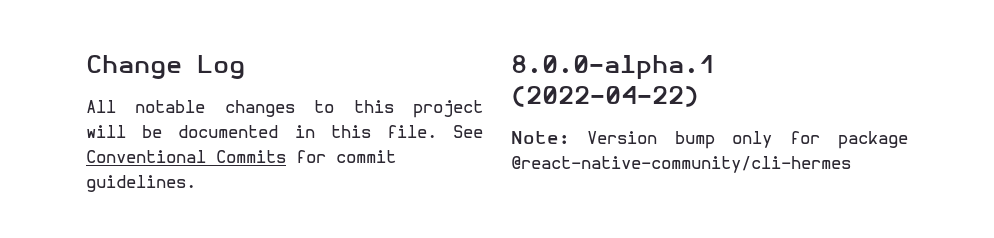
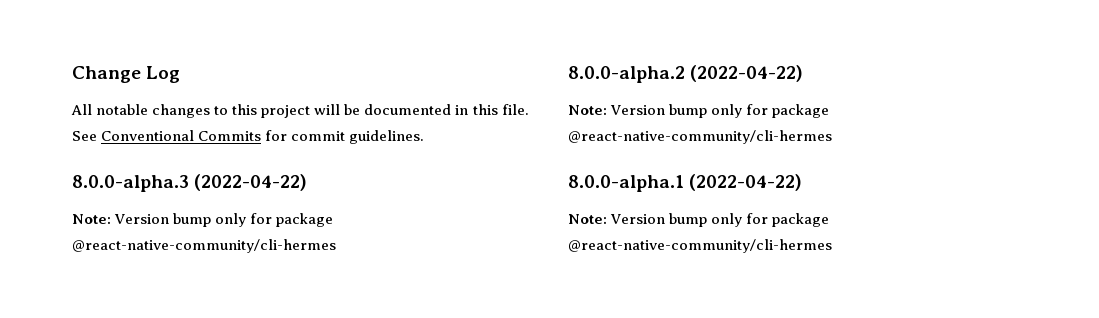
(196, 183) none -> [72,174,308,192] [72,213,334,227] [72,239,336,253] [568,65,804,83] [568,104,830,118] [568,130,832,144] // 8.0.0-alpha.3 (2022-04-22) // Note: Version bump only for package @react-native-community/cli-hermes // 8.0.0-alpha.2 (2022-04-22) // Note: Version bump only for package @react-native-community/cli-hermes

